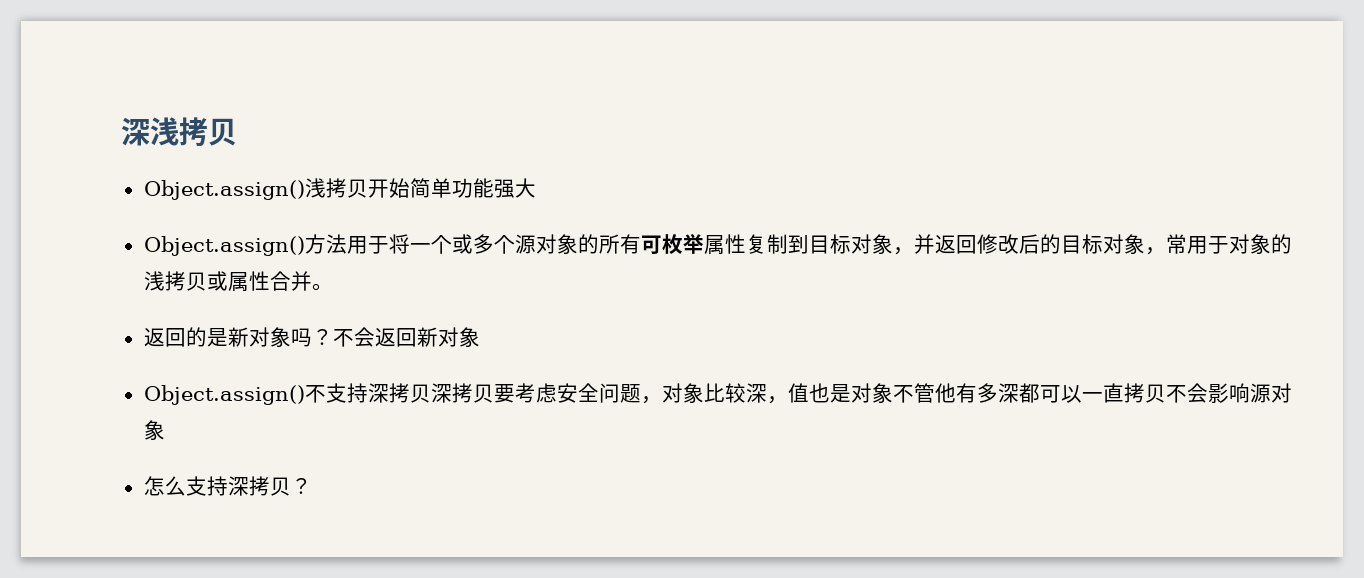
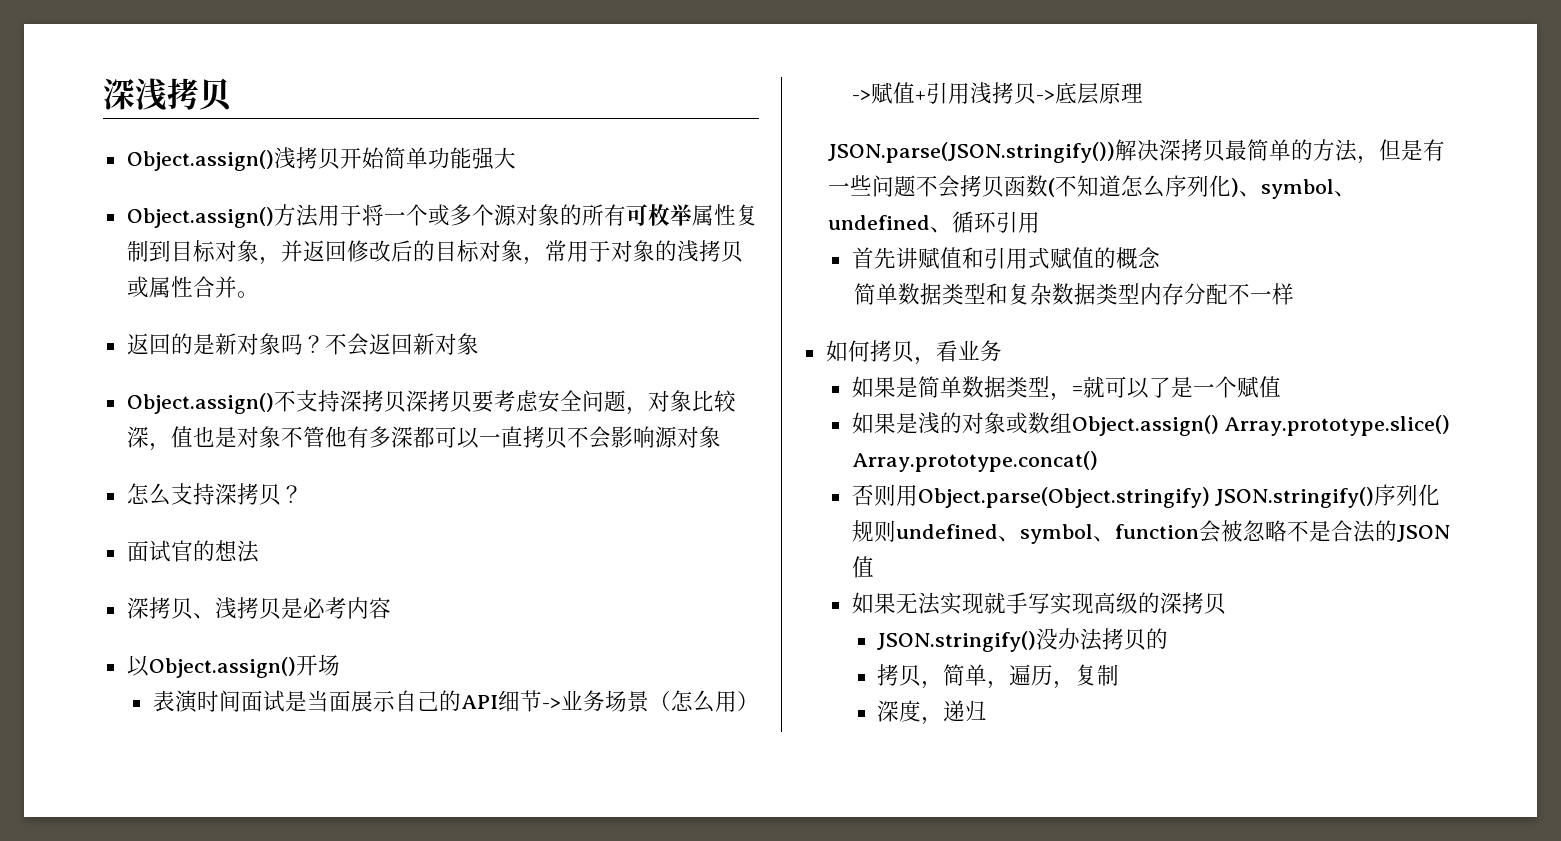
(312, 486) none -> [126,540,259,563] [126,597,391,620] [126,654,340,678] [152,690,759,713] [851,82,1143,105] [827,139,1445,164] [827,175,1356,199] [827,211,1040,233] [851,247,1160,269] [853,283,1294,305] [825,340,1002,365] [851,376,1281,401] [851,412,1451,436] [851,451,1098,472] [851,484,1441,508] [851,520,1450,544] [851,556,874,578] [851,592,1226,615] [877,628,1169,652] [877,664,1120,689] [877,700,988,725] // 面试官的想法 // 深拷贝、浅拷贝是必考内容 // 以Object.assign()开场 // 表演时间面试是当面展示自己的API细节->业务场景（怎么用）->赋值+引用浅拷贝->底层原理 // JSON.parse(JSON.stringify())解决深拷贝最简单的方法，但是有一些问题不会拷贝函数(不知道怎么序列化)、symbol、undefined、循环引用 // 首先讲赋值和引用式赋值的概念 // 简单数据类型和复杂数据类型内存分配不一样 // 如何拷贝，看业务 // 如果是简单数据类型，=就可以了是一个赋值 // 如果是浅的对象或数组Object.assign() Array.prototype.slice() Array.prototype.concat() // 否则用Object.parse(Object.stringify) JSON.stringify()序列化规则undefined、symbol、function会被忽略不是合法的JSON值 // 如果无法实现就手写实现高级的深拷贝 // JSON.stringify()没办法拷贝的 // 拷贝，简单，遍历，复制 // 深度，递归

